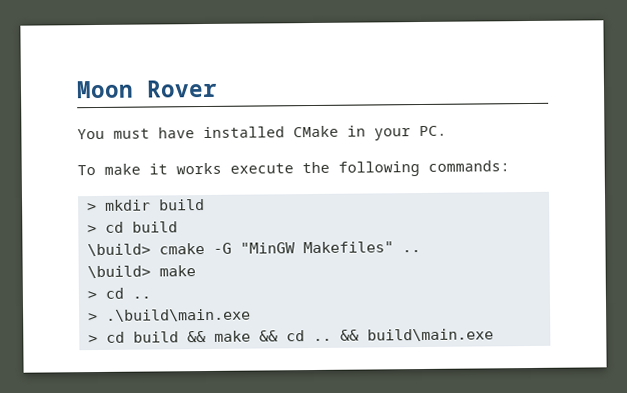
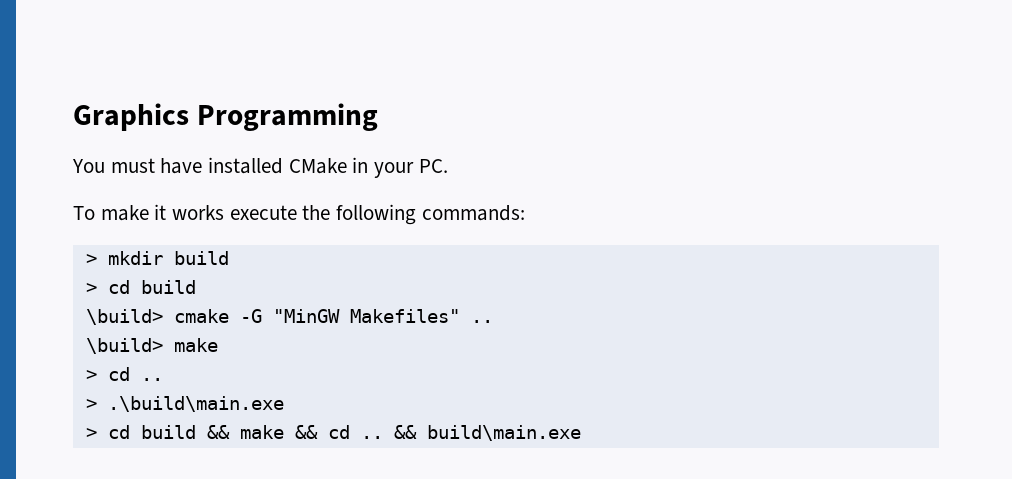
[76,79,218,99] Moon Rover -> [73,103,378,131] Graphics Programming

